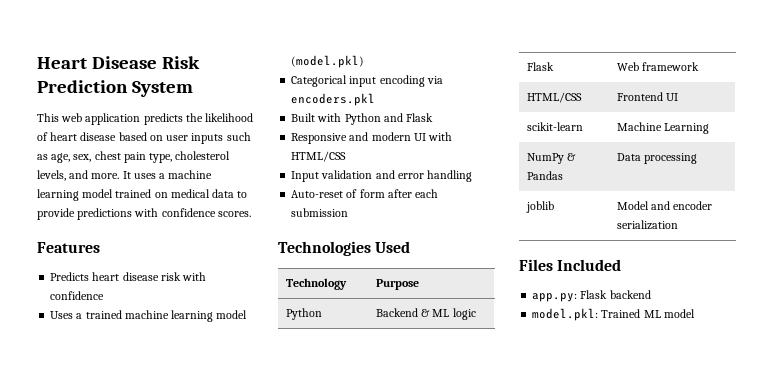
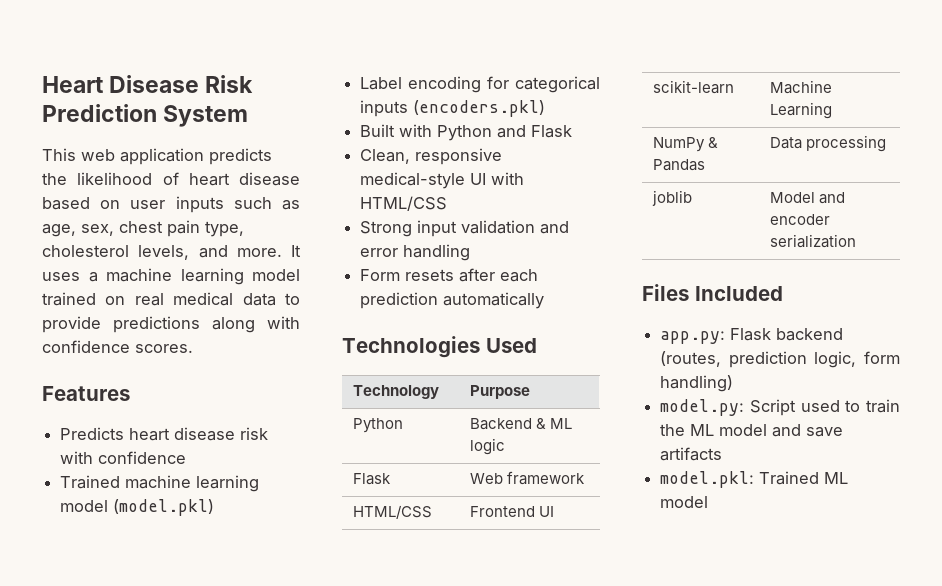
(168, 195) none -> [134,293,164,306] real
(133, 214) none -> [212,317,255,333] along
[50,310,122,319] Uses a trained -> [60,475,121,489] Trained
[291,75,443,87] [291,93,376,106] Categorical input encoding via encoders.pkl -> [360,76,600,93] [360,100,546,117] Label encoding for categorical inputs (encoders.pkl)
[291,132,411,144] Responsive and modern -> [360,148,503,165] [360,172,466,189] Clean, responsive medical-style
[291,171,320,182] Input -> [360,220,458,237] Strong input
[291,189,439,198] [291,208,349,217] Auto-reset of form after each submission -> [360,268,539,282] [360,292,545,309] Form resets after each prediction automatically
(651, 294) none -> [660,351,900,368] [660,375,734,392] [660,399,900,416] [660,424,844,437] [660,447,723,461] (routes, prediction logic, form handling) // model.py: Script used to train the ML model and save artifacts

